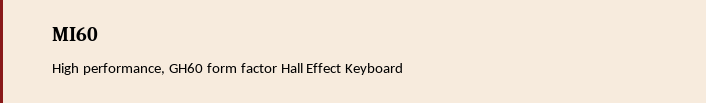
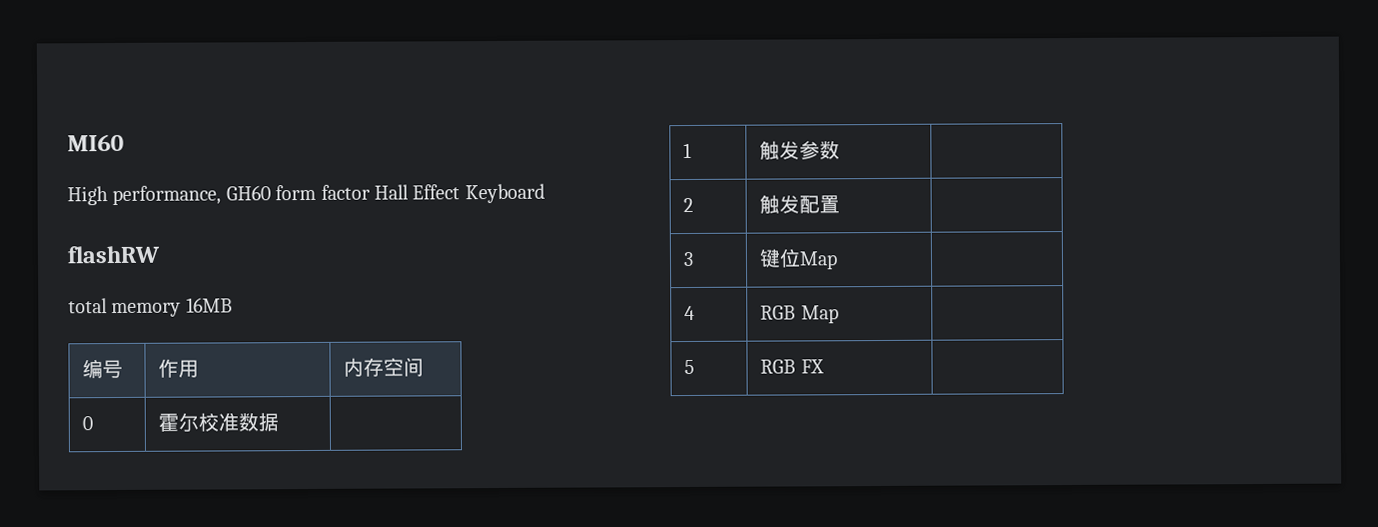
(404, 69) none -> [67,245,160,264] [68,297,233,318] [82,359,124,379] [158,358,200,378] [343,357,425,377] [82,416,94,431] [158,412,280,432] [683,142,693,159] [759,140,841,160] [683,197,694,213] [759,194,841,214] [683,251,695,267] [759,248,839,270] [684,305,696,321] [760,305,839,324] [684,359,696,375] [760,359,824,374] // flashRW // total memory 16MB // 编号 | 作用 | 内存空间 // 0 | 霍尔校准数据 | // 1 | 触发参数 | // 2 | 触发配置 | // 3 | 键位Map | // 4 | RGB Map | // 5 | RGB FX |

